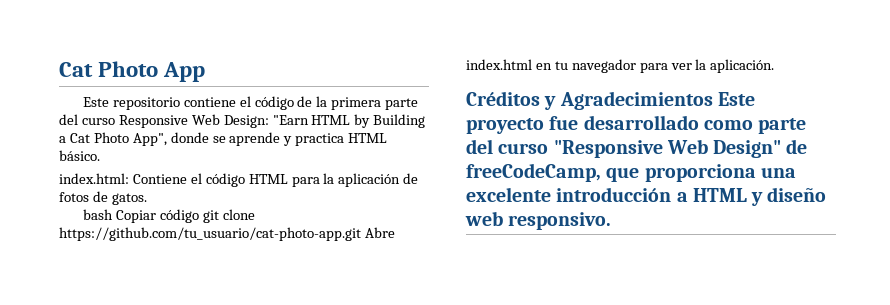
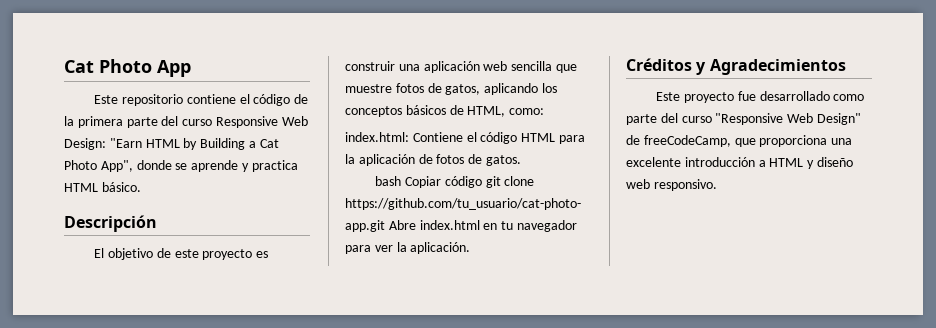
(100, 155) none -> [64,215,157,232] [94,248,269,260] [345,61,577,73] [345,83,557,95] [345,105,545,117] // Descripción // El objetivo de este proyecto es construir una aplicación web sencilla que muestre fotos de gatos, aplicando los conceptos básicos de HTML, como:
(713, 100) none -> (846, 67) //

